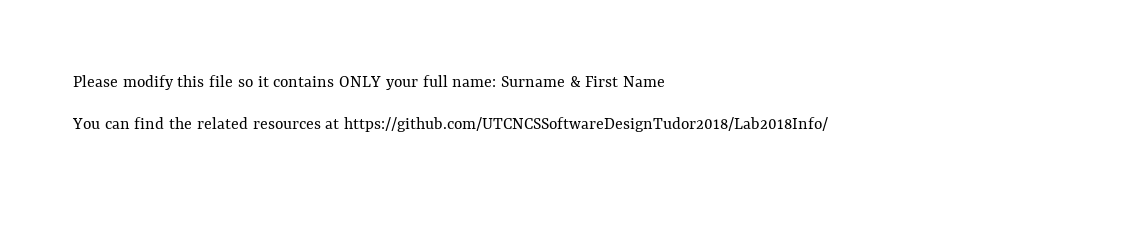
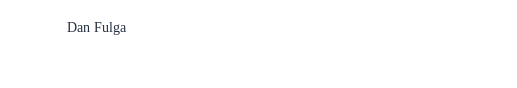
[73,75,666,90] [72,117,829,132] Please modify this file so it contains ONLY your full name: Surname & First Name // You can find the related resources at https://github.com/UTCNCSSoftwareDesignTudor2018/Lab2018Info/ -> [67,22,127,35] Dan Fulga

